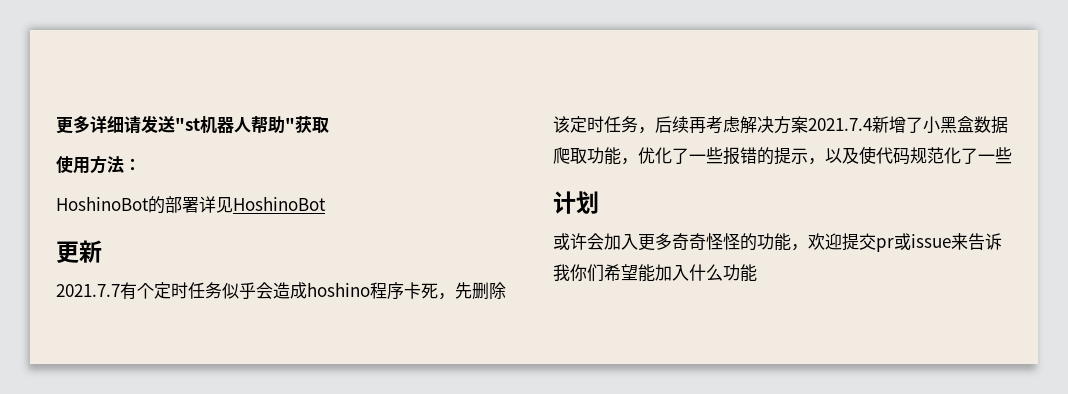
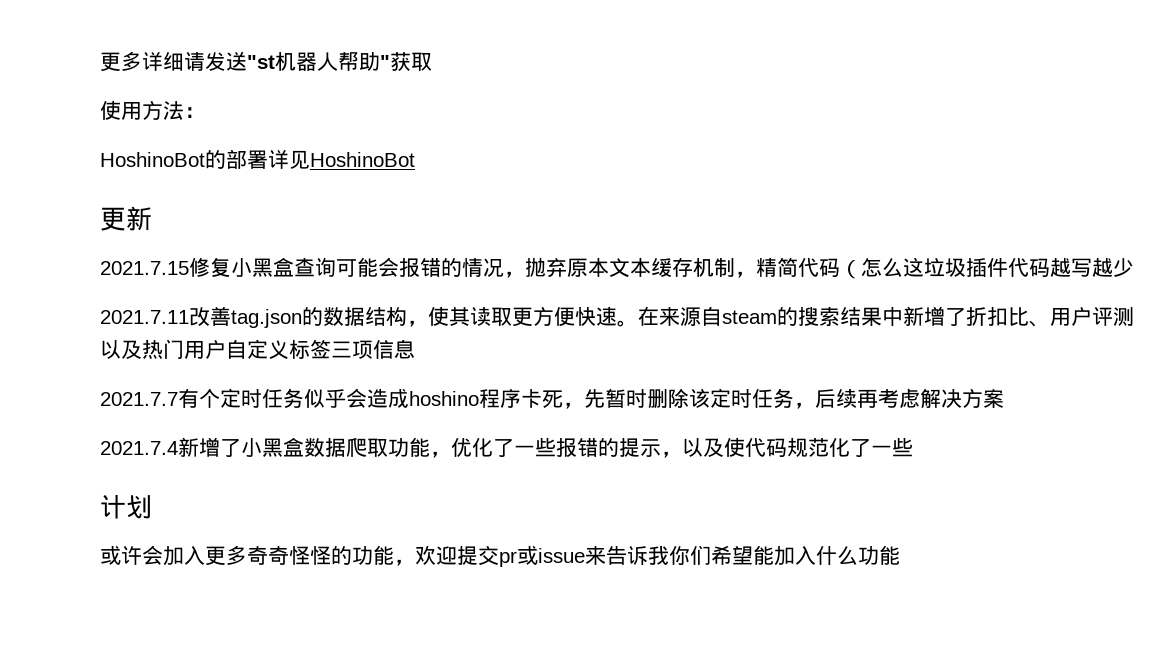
(102, 251) none -> [100,257,1134,279] [100,306,1134,328] [100,339,415,359] // 2021.7.15修复小黑盒查询可能会报错的情况，抛弃原本文本缓存机制，精简代码（怎么这垃圾插件代码越写越少 // 2021.7.11改善tag.json的数据结构，使其读取更方便快速。在来源自steam的搜索结果中新增了折扣比、用户评测以及热门用户自定义标签三项信息
(472, 290) none -> [605,388,647,408] 暂时
(808, 124) none -> (1004, 398) //

